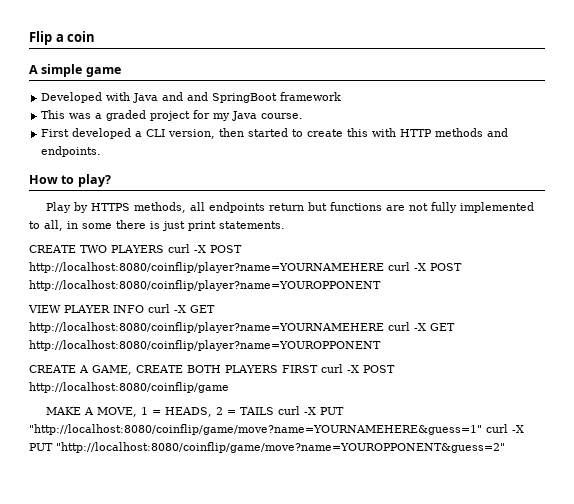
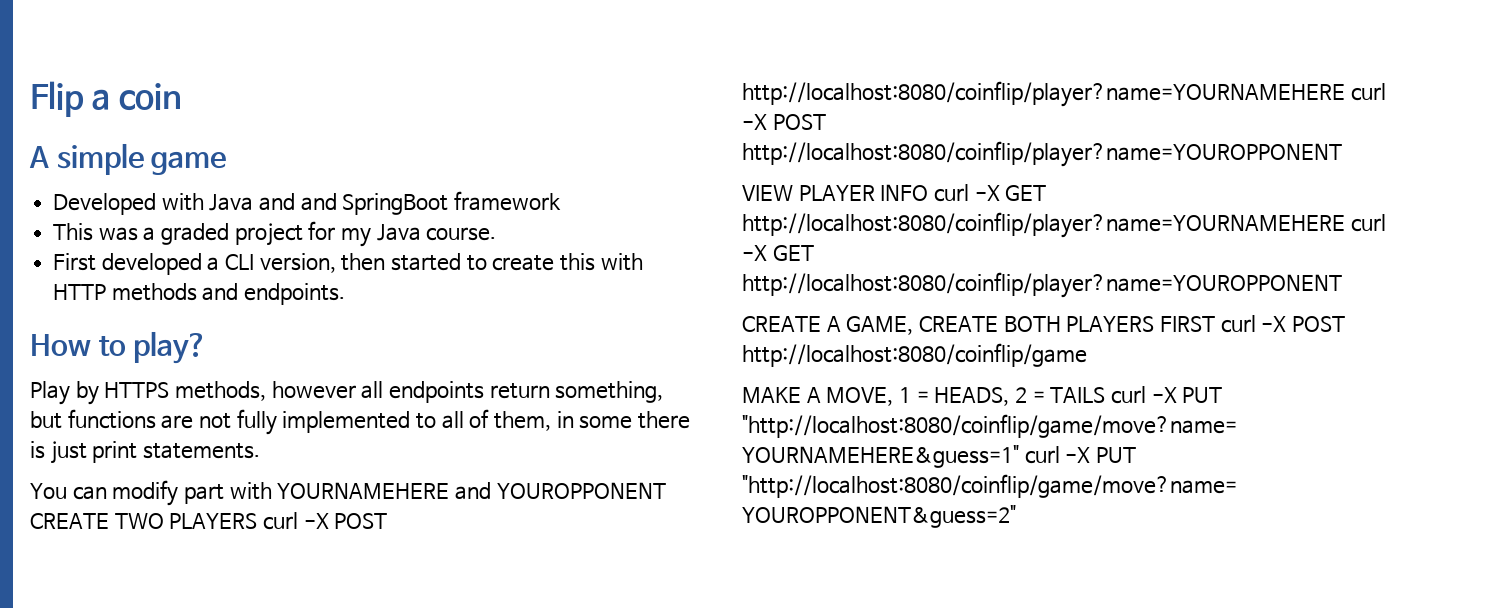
(186, 207) none -> [271,381,356,399] however
(304, 207) none -> [555,381,664,403] something,
[44,220,63,231] all, -> [441,409,551,431] all of them,
(285, 225) none -> [30,480,666,506] You can modify part with YOURNAMEHERE and YOUROPPONENT

